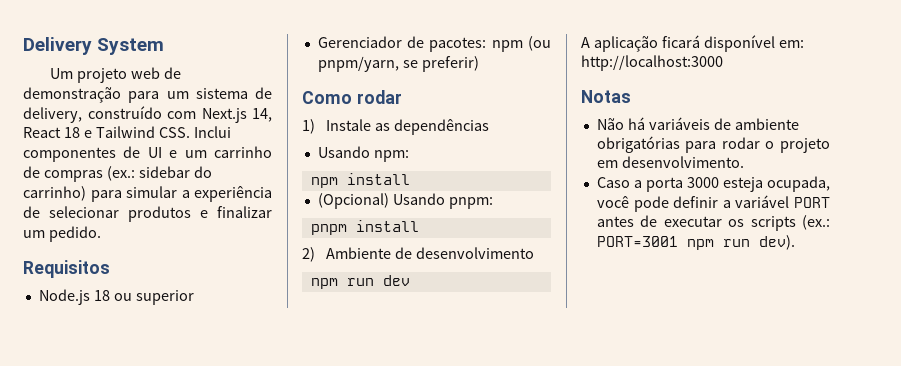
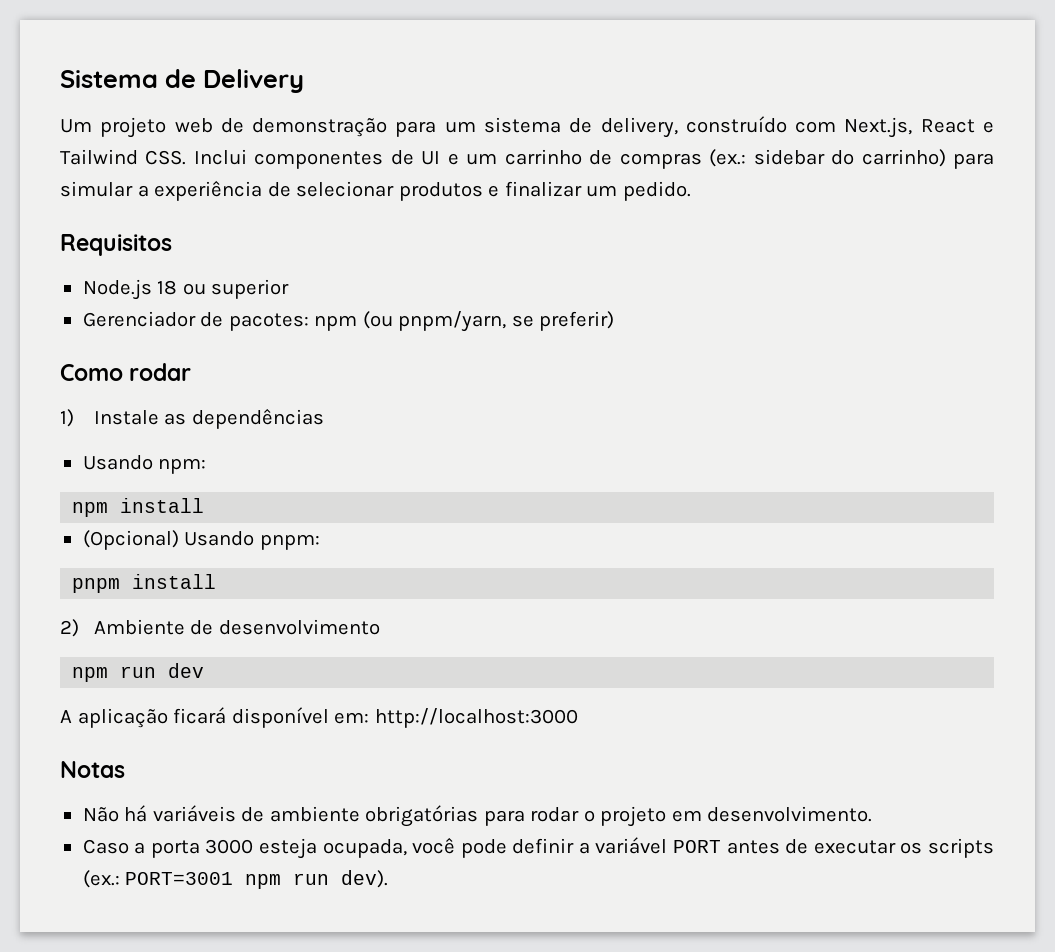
(23, 46) none -> [60,69,196,88] Sistema de
[97,38,165,55] System -> (304, 81) none
[201,108,272,123] [23,127,80,138] Next.js 14, React 18 -> [844,117,975,138] Next.js, React

